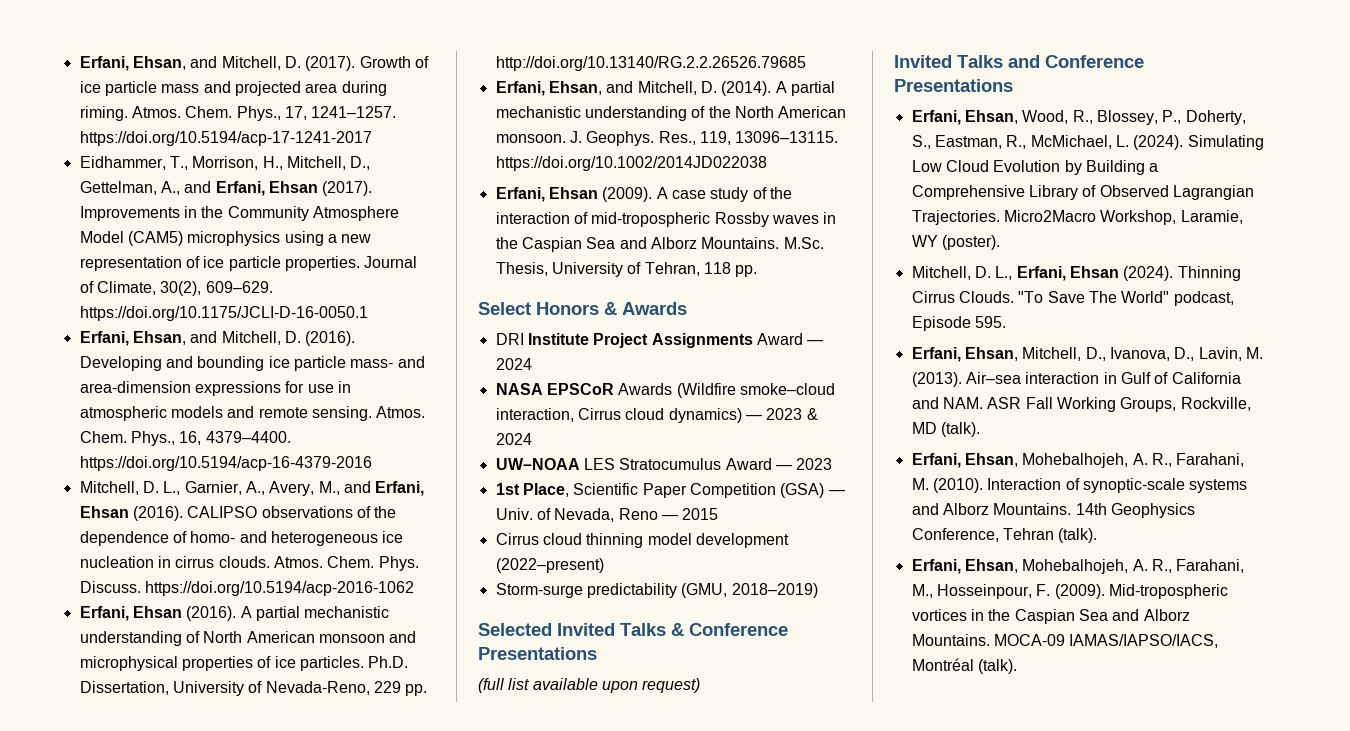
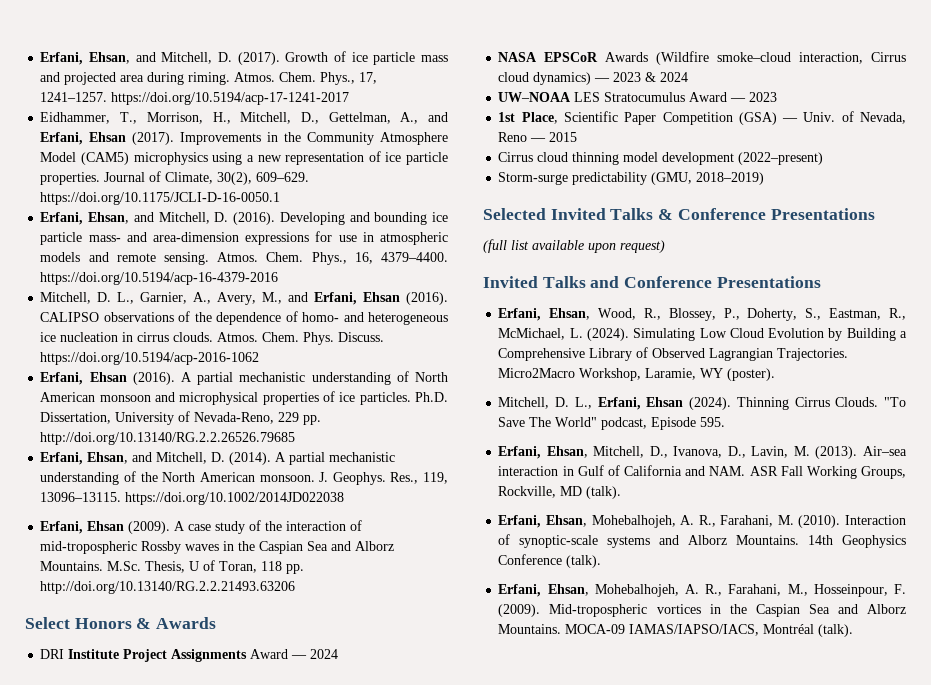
[551,262,700,277] University of Tehran, -> [189,560,258,573] U of Toran,
(758, 271) none -> [40,581,296,594] http://doi.org/10.13140/RG.2.2.21493.63206
[911,528,1054,542] Conference, Tehran -> [498,554,563,565] Conference

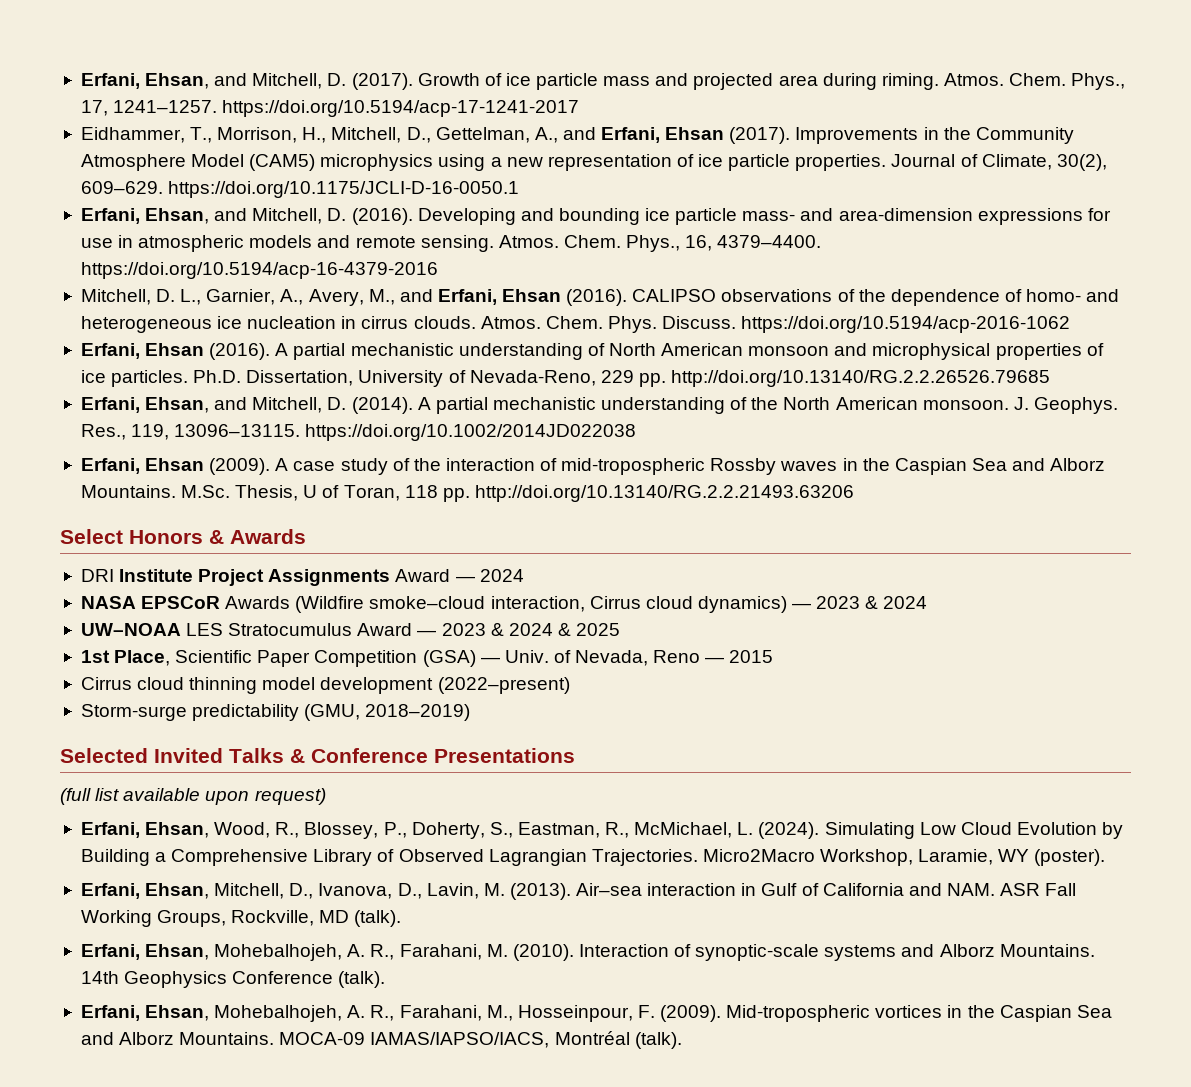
(778, 97) none -> [490,623,621,636] & 2024 & 2025
[483,276,821,288] // Invited Talks and Conference Presentations -> (326, 796) none
[498,397,907,410] [498,417,726,430] // Mitchell, D. L., Erfani, Ehsan (2024). Thinning Cirrus Clouds. "To Save The World" podcast, Episode 595. -> (1106, 857) none

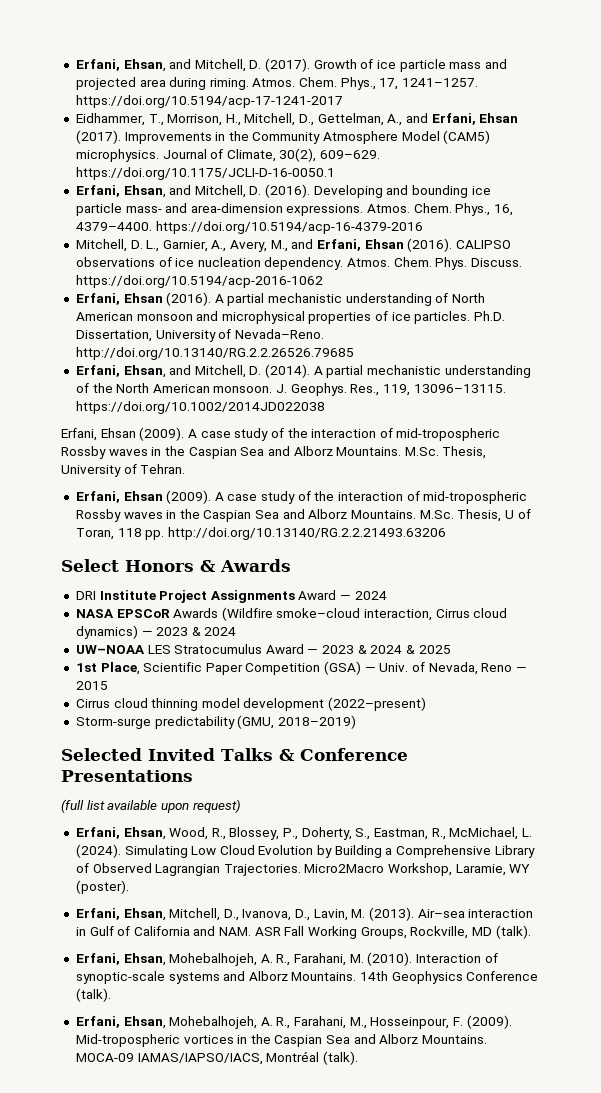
[320,154,887,171] microphysics using a new representation of ice particle properties. -> [75,149,159,162] microphysics.
[977,208,1111,225] [80,235,494,252] expressions for use in atmospheric models and remote sensing. -> [286,204,364,216] expressions.
[858,289,1120,306] [80,316,476,333] the dependence of homo- and heterogeneous ice nucleation in cirrus clouds. -> [175,257,344,270] ice nucleation dependency.
[469,370,666,387] Nevada-Reno, 229 pp. -> [234,329,324,339] Nevada–Reno.
(637, 432) none -> [61,427,501,441] [61,446,487,459] [61,464,186,477] // Erfani, Ehsan (2009). A case study of the interaction of mid-tropospheric Rossby waves in the Caspian Sea and Alborz Mountains. M.Sc. Thesis, University of Tehran.

